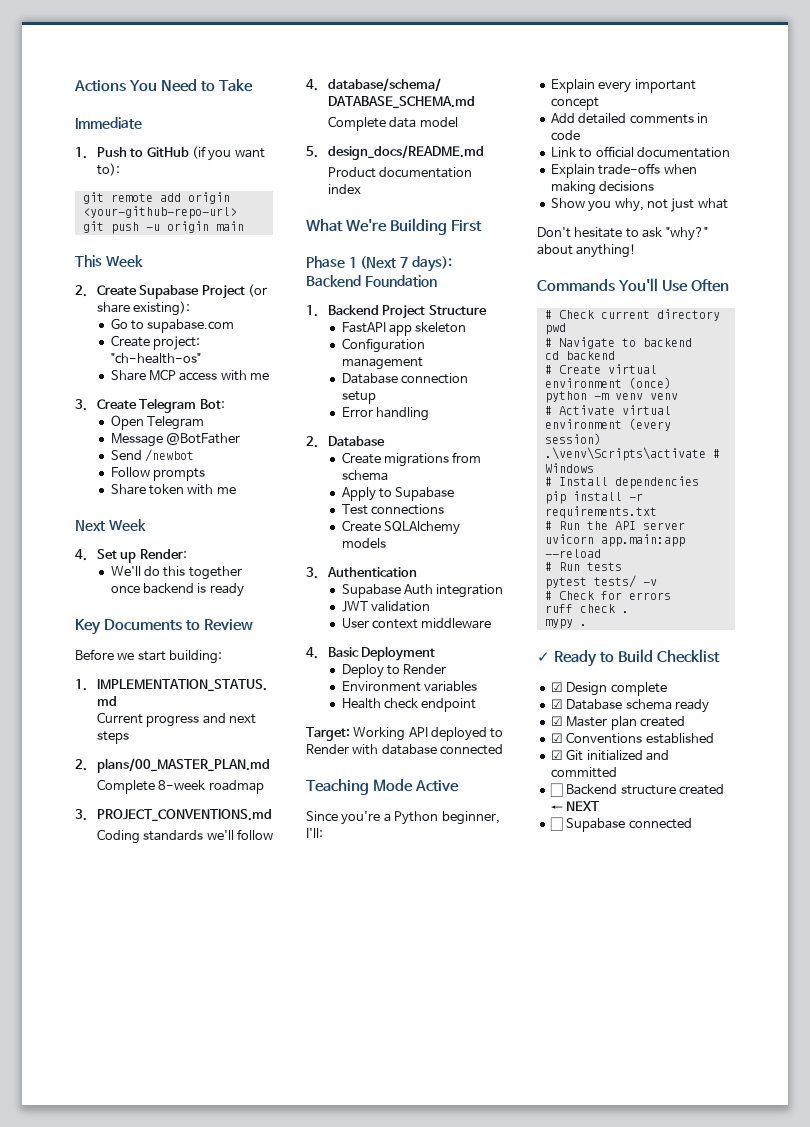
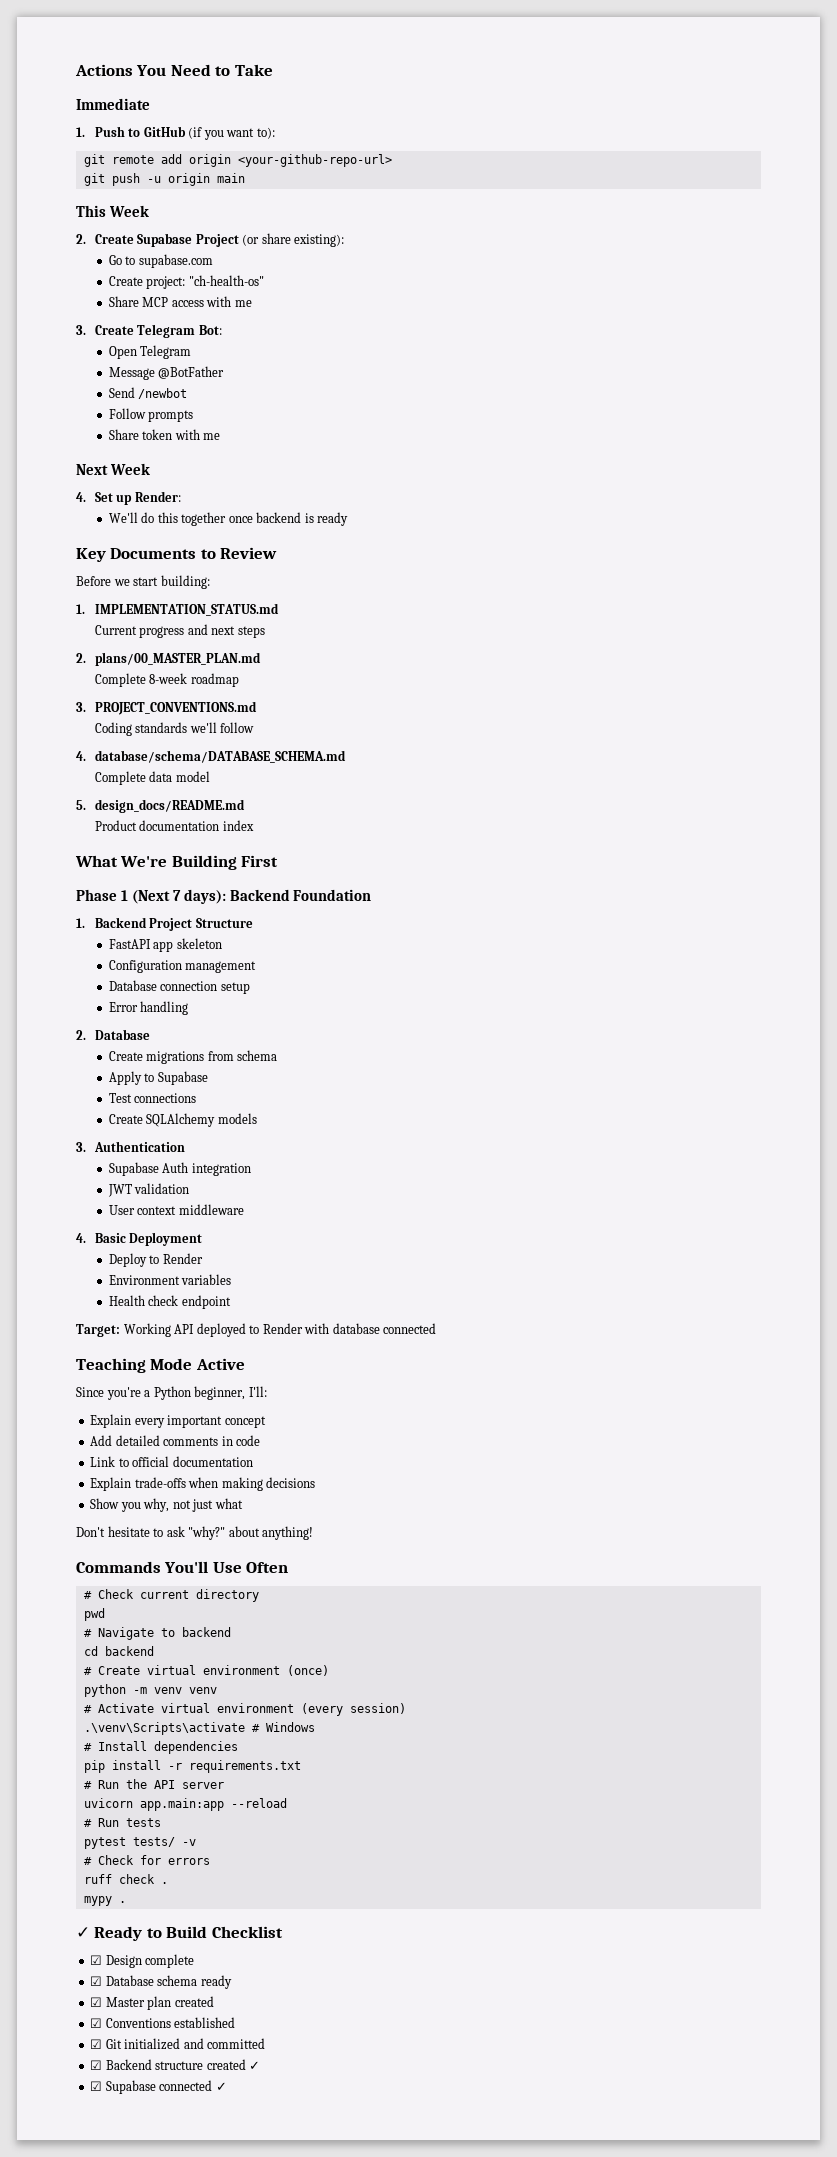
[549,783,563,797] ☐ -> [90,2060,103,2070] ☑
[550,801,601,811] [549,817,563,831] ← NEXT // ☐ -> [249,2061,261,2070] [90,2081,103,2091] ✓ // ☑
(692, 823) none -> [215,2082,227,2091] ✓

